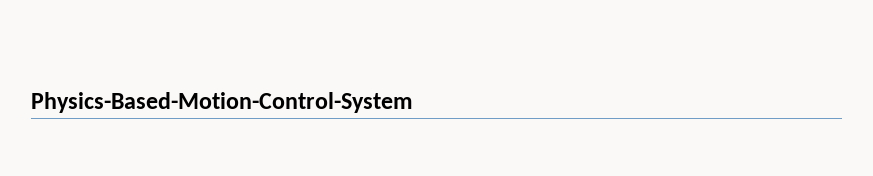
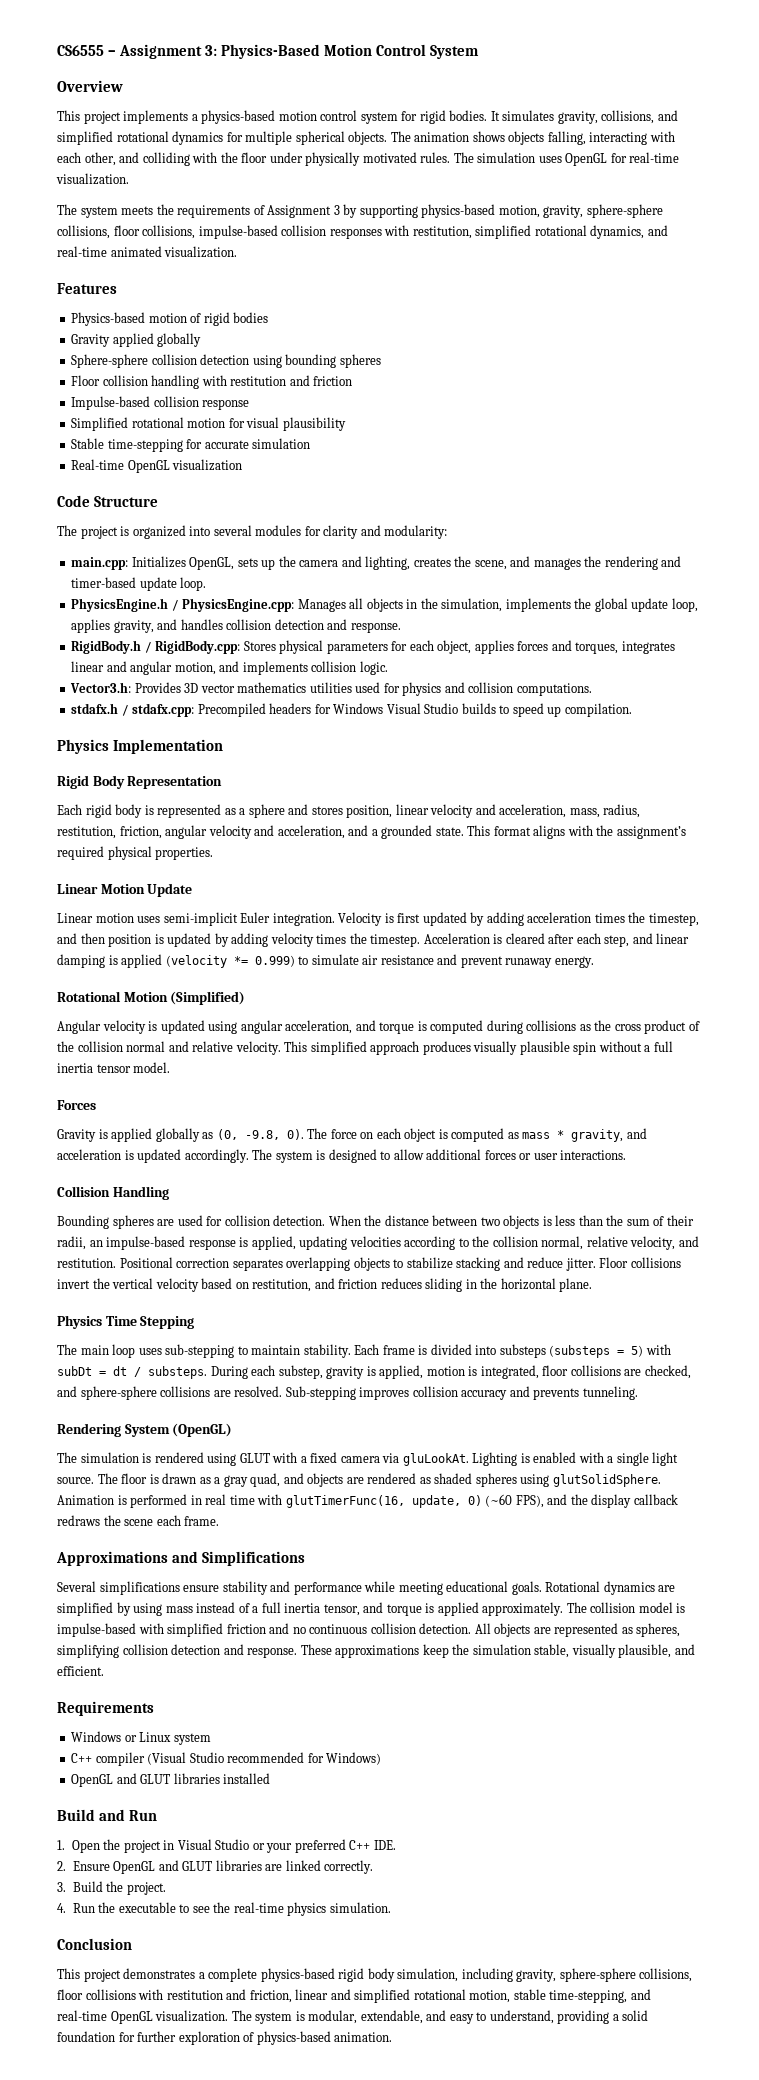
[31,92,413,113] Physics-Based-Motion-Control-System -> [57,44,480,59] [57,80,123,92] [57,110,678,124] [57,131,675,145] [57,152,680,166] [56,173,129,185] [57,204,663,218] [57,225,668,239] [57,246,238,258] [57,283,117,294] [71,312,269,326] [71,333,202,347] [71,354,381,368] [71,375,353,389] [71,396,250,410] [71,417,346,431] [71,438,311,452] [71,459,243,473] [57,495,158,507] [57,525,448,539] [71,556,682,570] [71,577,207,591] [71,598,698,612] [71,619,401,633] [71,640,675,654] [71,661,388,675] [70,682,592,696] [71,703,632,717] [57,739,223,754] [57,775,223,789] [57,804,641,818] [57,825,686,839] [57,846,214,860] [57,883,193,897] [57,912,699,926] [57,933,690,947] [57,954,594,968] [57,991,246,1005] [57,1020,700,1034] [57,1041,673,1055] [57,1062,171,1073] [57,1100,96,1110] [57,1128,647,1142] [57,1149,627,1163] [57,1186,169,1200] [57,1215,694,1229] [57,1236,699,1250] [57,1257,681,1271] [57,1278,593,1292] [57,1315,195,1329] [57,1344,671,1358] [57,1365,691,1379] [57,1386,638,1400] [57,1423,233,1437] [57,1452,679,1466] [57,1473,661,1487] [57,1494,678,1508] [57,1515,220,1526] [56,1551,305,1566] [57,1581,676,1595] [57,1602,686,1616] [57,1623,681,1637] [57,1644,695,1658] [57,1666,104,1676] [57,1701,154,1716] [71,1731,211,1745] [71,1752,382,1766] [71,1773,271,1787] [57,1809,157,1821] [57,1839,396,1853] [57,1860,374,1874] [57,1881,166,1895] [57,1902,391,1916] [57,1938,132,1950] [57,1968,693,1982] [57,1989,651,2003] [57,2010,649,2024] [57,2031,393,2045] CS6555 – Assignment 3: Physics-Based Motion Control System // Overview // This project implements a physics-based motion control system for rigid bodies. It simulates gravity, collisions, and simplified rotational dynamics for multiple spherical objects. The animation shows objects falling, interacting with each other, and colliding with the floor under physically motivated rules. The simulation uses OpenGL for real-time visualization. // The system meets the requirements of Assignment 3 by supporting physics-based motion, gravity, sphere-sphere collisions, floor collisions, impulse-based collision responses with restitution, simplified rotational dynamics, and real-time animated visualization. // Features // Physics-based motion of rigid bodies // Gravity applied globally // Sphere-sphere collision detection using bounding spheres // Floor collision handling with restitution and friction // Impulse-based collision response // Simplified rotational motion for visual plausibility // Stable time-stepping for accurate simulation // Real-time OpenGL visualization // Code Structure // The project is organized into several modules for clarity and modularity: // main.cpp: Initializes OpenGL, sets up the camera and lighting, creates the scene, and manages the rendering and timer-based update loop. // PhysicsEngine.h / PhysicsEngine.cpp: Manages all objects in the simulation, implements the global update loop, applies gravity, and handles collision detection and response. // RigidBody.h / RigidBody.cpp: Stores physical parameters for each object, applies forces and torques, integrates linear and angular motion, and implements collision logic. // Vector3.h: Provides 3D vector mathematics utilities used for physics and collision computations. // stdafx.h / stdafx.cpp: Precompiled headers for Windows Visual Studio builds to speed up compilation. // Physics Implementation // Rigid Body Representation // Each rigid body is represented as a sphere and stores position, linear velocity and acceleration, mass, radius, restitution, friction, angular velocity and acceleration, and a grounded state. This format aligns with the assignment’s required physical properties. // Linear Motion Update // Linear motion uses semi-implicit Euler integration. Velocity is first updated by adding acceleration times the timestep, and then position is updated by adding velocity times the timestep. Acceleration is cleared after each step, and linear damping is applied (velocity *= 0.999) to simulate air resistance and prevent runaway energy. // Rotational Motion (Simplified) // Angular velocity is updated using angular acceleration, and torque is computed during collisions as the cross product of the collision normal and relative velocity. This simplified approach produces visually plausible spin without a full inertia tensor model. // Forces // Gravity is applied globally as (0, -9.8, 0). The force on each object is computed as mass * gravity, and acceleration is updated accordingly. The system is designed to allow additional forces or user interactions. // Collision Handling // Bounding spheres are used for collision detection. When the distance between two objects is less than the sum of their radii, an impulse-based response is applied, updating velocities according to the collision normal, relative velocity, and restitution. Positional correction separates overlapping objects to stabilize stacking and reduce jitter. Floor collisions invert the vertical velocity based on restitution, and friction reduces sliding in the horizontal plane. // Physics Time Stepping // The main loop uses sub-stepping to maintain stability. Each frame is divided into substeps (substeps = 5) with subDt = dt / substeps. During each substep, gravity is applied, motion is integrated, floor collisions are checked, and sphere-sphere collisions are resolved. Sub-stepping improves collision accuracy and prevents tunneling. // Rendering System (OpenGL) // The simulation is rendered using GLUT with a fixed camera via gluLookAt. Lighting is enabled with a single light source. The floor is drawn as a gray quad, and objects are rendered as shaded spheres using glutSolidSphere. Animation is performed in real time with glutTimerFunc(16, update, 0) (~60 FPS), and the display callback redraws the scene each frame. // Approximations and Simplifications // Several simplifications ensure stability and performance while meeting educational goals. Rotational dynamics are simplified by using mass instead of a full inertia tensor, and torque is applied approximately. The collision model is impulse-based with simplified friction and no continuous collision detection. All objects are represented as spheres, simplifying collision detection and response. These approximations keep the simulation stable, visually plausible, and efficient. // Requirements // Windows or Linux system // C++ compiler (Visual Studio recommended for Windows) // OpenGL and GLUT libraries installed // Build and Run // 1. Open the project in Visual Studio or your preferred C++ IDE. // 2. Ensure OpenGL and GLUT libraries are linked correctly. // 3. Build the project. // 4. Run the executable to see the real-time physics simulation. // Conclusion // This project demonstrates a complete physics-based rigid body simulation, including gravity, sphere-sphere collisions, floor collisions with restitution and friction, linear and simplified rotational motion, stable time-stepping, and real-time OpenGL visualization. The system is modular, extendable, and easy to understand, providing a solid foundation for further exploration of physics-based animation.

